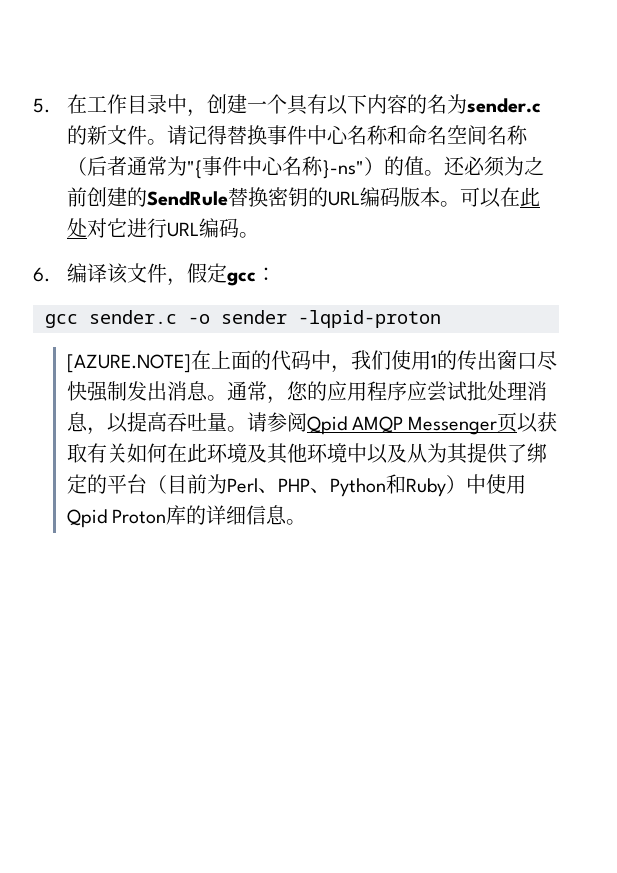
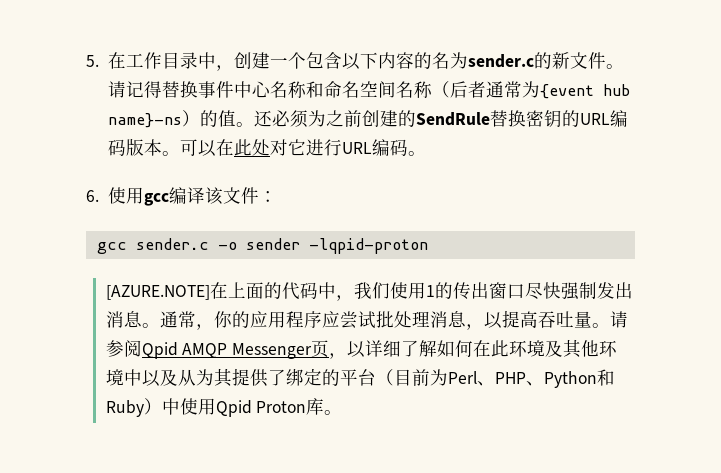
[286,94,327,115] 具有 -> [305,52,342,69] 包含
[186,156,364,179] "{事件中心名称}-ns" -> [539,84,630,99] [107,113,182,128] {event hub name}-ns
(50, 274) none -> [107,187,169,206] 使用gcc
[166,263,256,286] ，假定gcc -> (259, 195) none
[286,381,308,401] 您 -> [213,311,232,328] 你
[517,412,558,433] [66,443,127,463] 以获取有关 -> [329,340,438,359] ，以详细了解
[185,505,287,525] 的详细信息 -> (325, 406) none

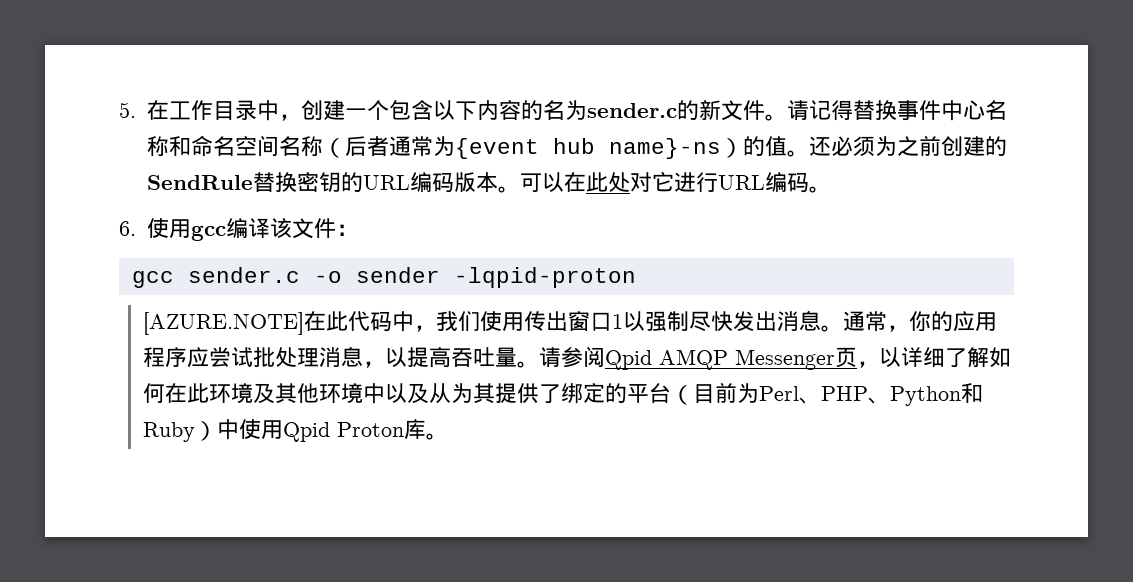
[227,282,282,299] 上面的 -> [326,311,349,331] 此
[425,282,453,299] 1的 -> (525, 321) none
[524,282,597,300] 尽快强制 -> [612,311,734,332] 1以强制尽快

